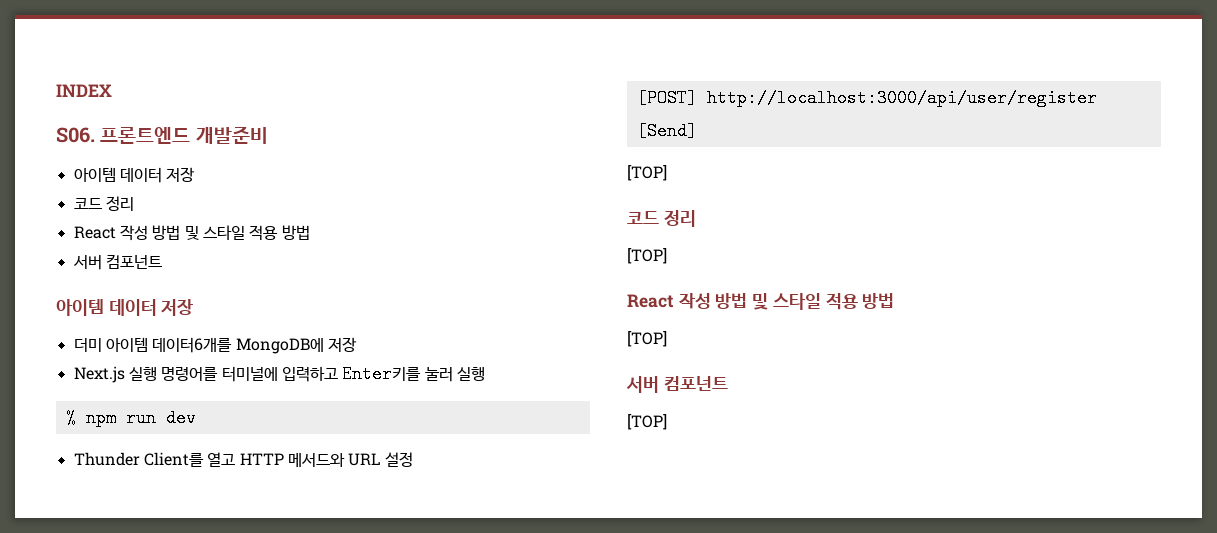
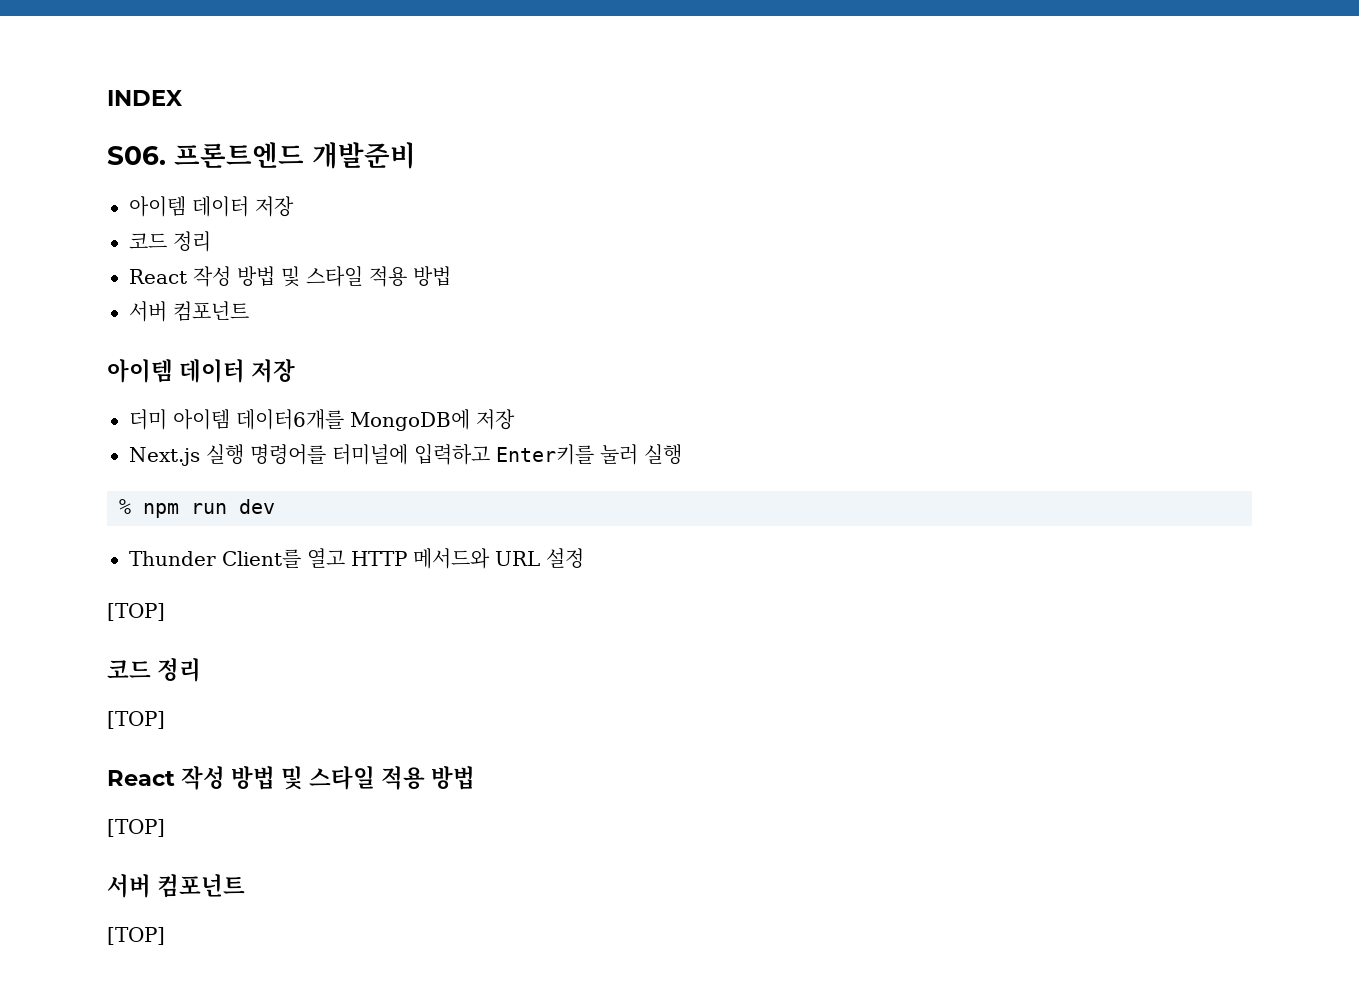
[636,89,1097,107] [636,122,697,140] // [POST] http://localhost:3000/api/user/register [Send] -> (584, 558) none

